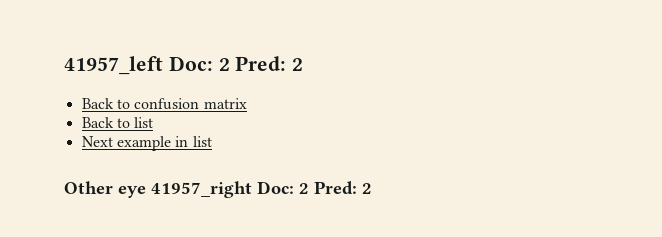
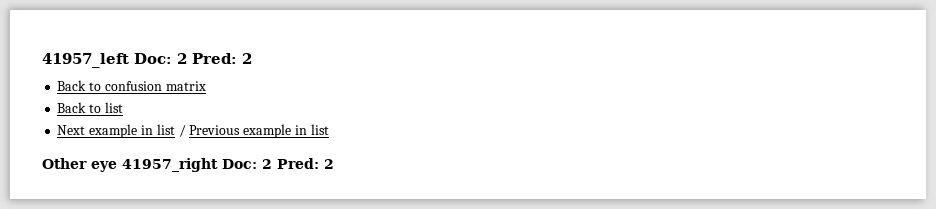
(212, 141) none -> [178,124,329,138] / Previous example in list

